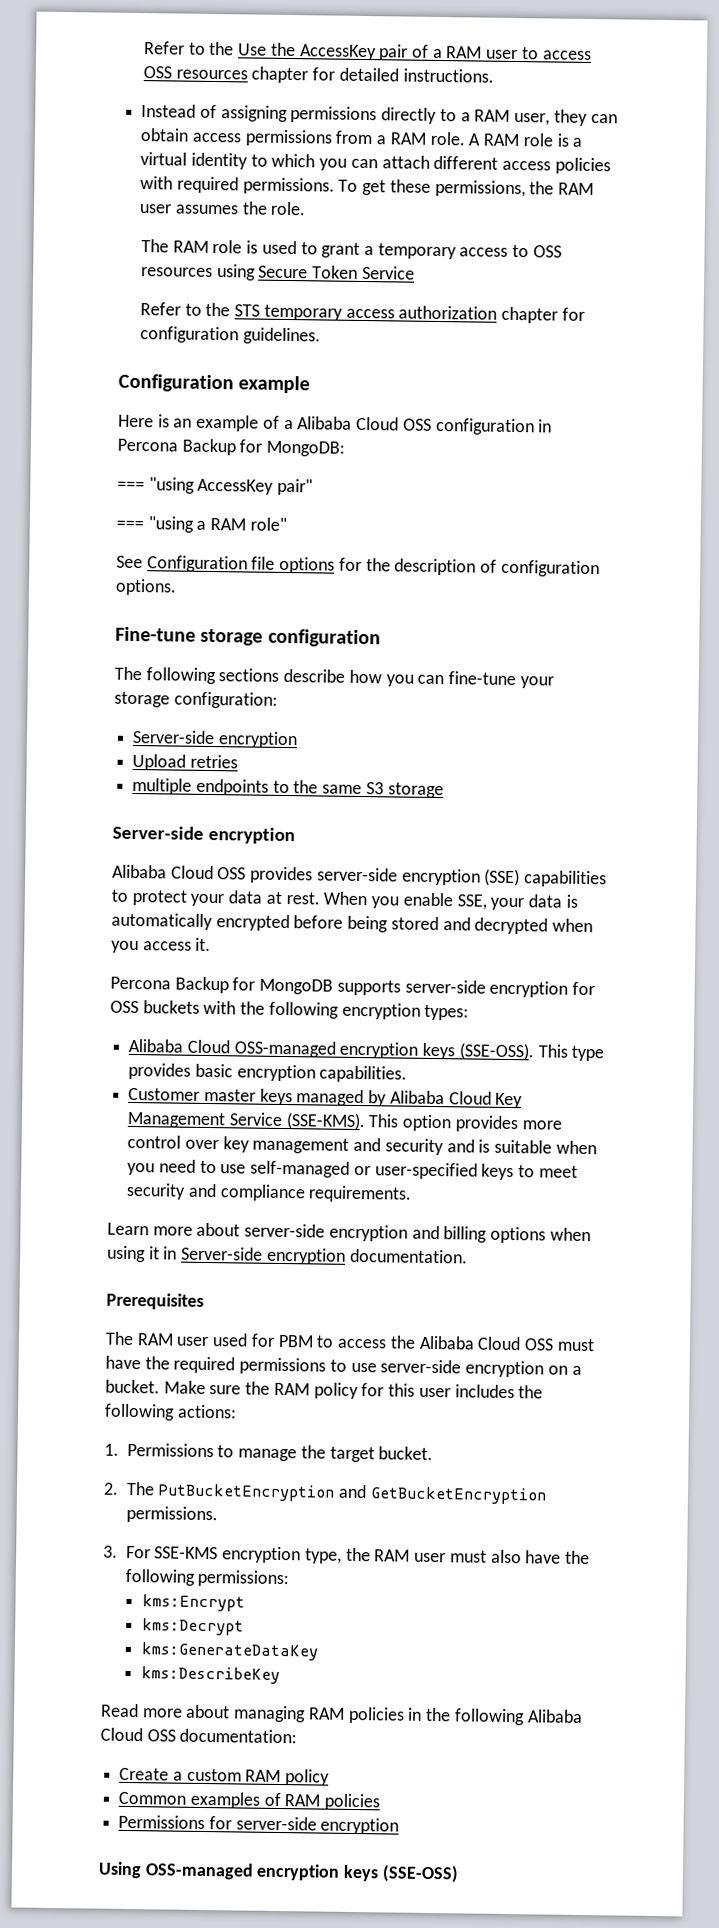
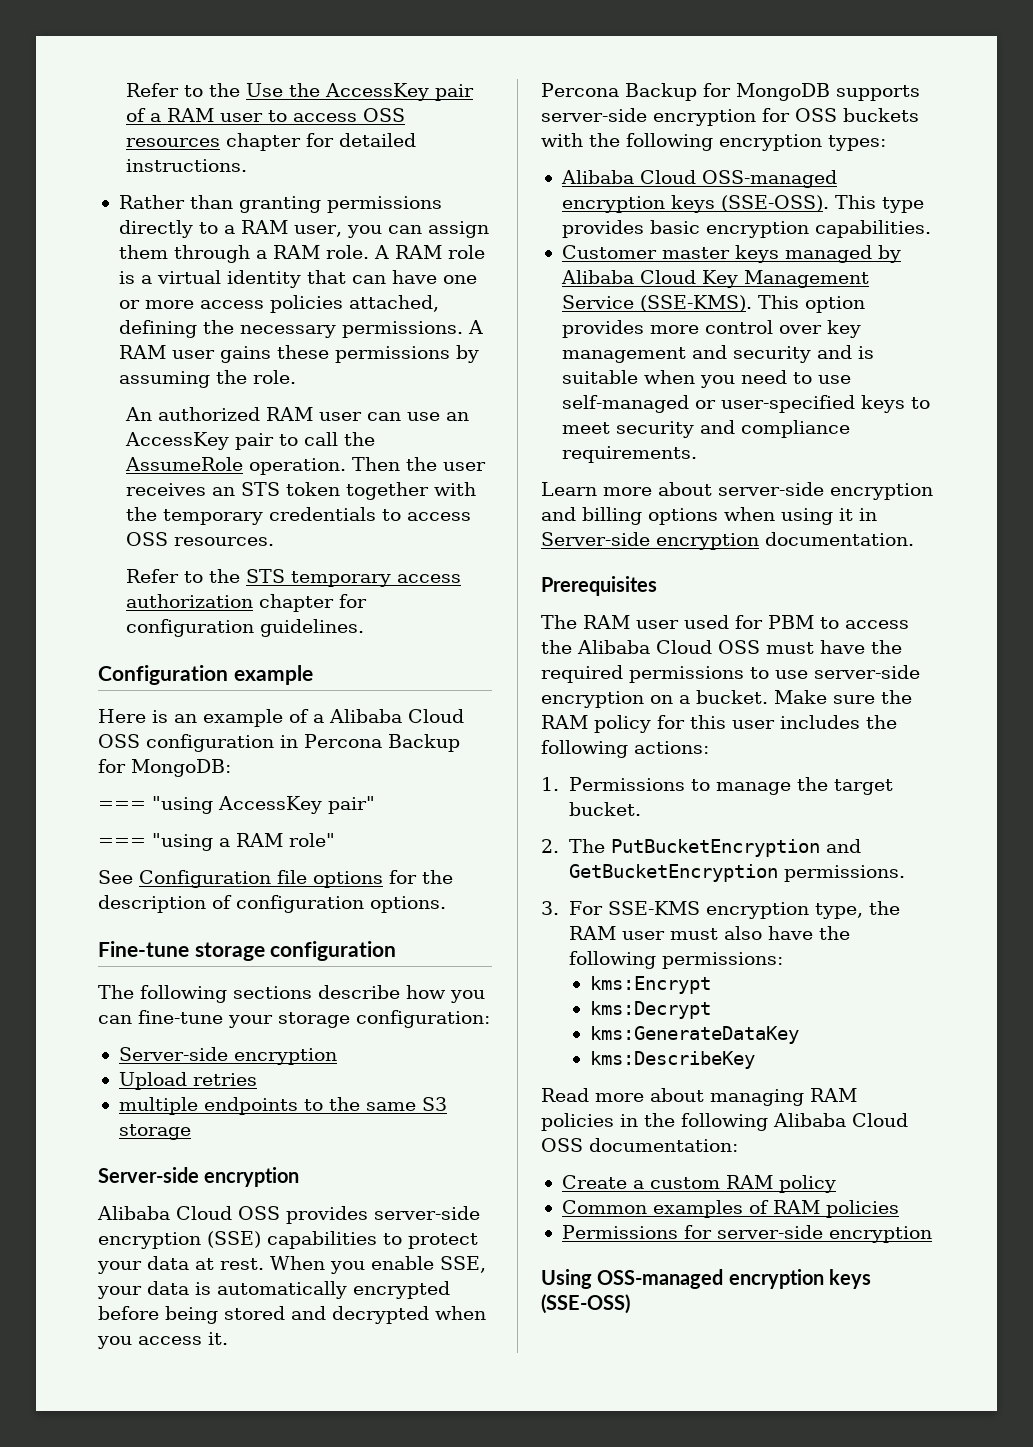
[141,104,288,122] Instead of assigning -> [118,195,321,213] Rather than granting
[553,109,618,126] [140,128,374,147] they can obtain access permissions from -> [346,221,489,238] [118,245,250,263] you can assign them through
[250,153,611,175] [140,176,595,198] [139,201,307,216] [140,239,562,260] [140,264,415,281] to which you can attach different access policies with required permissions. To get these permissions, the RAM user assumes the role. // The RAM role is used to grant a temporary access to OSS resources using Secure Token Service -> [306,270,477,284] [118,295,439,313] [118,320,483,338] [118,345,479,363] [118,370,296,388] [124,407,469,421] [124,432,375,450] [124,457,486,475] [125,482,476,500] [125,507,471,525] [125,532,274,546] that can have one or more access policies attached, defining the necessary permissions. A RAM user gains these permissions by assuming the role. // An authorized RAM user can use an AccessKey pair to call the AssumeRole operation. Then the user receives an STS token together with the temporary credentials to access OSS resources.

